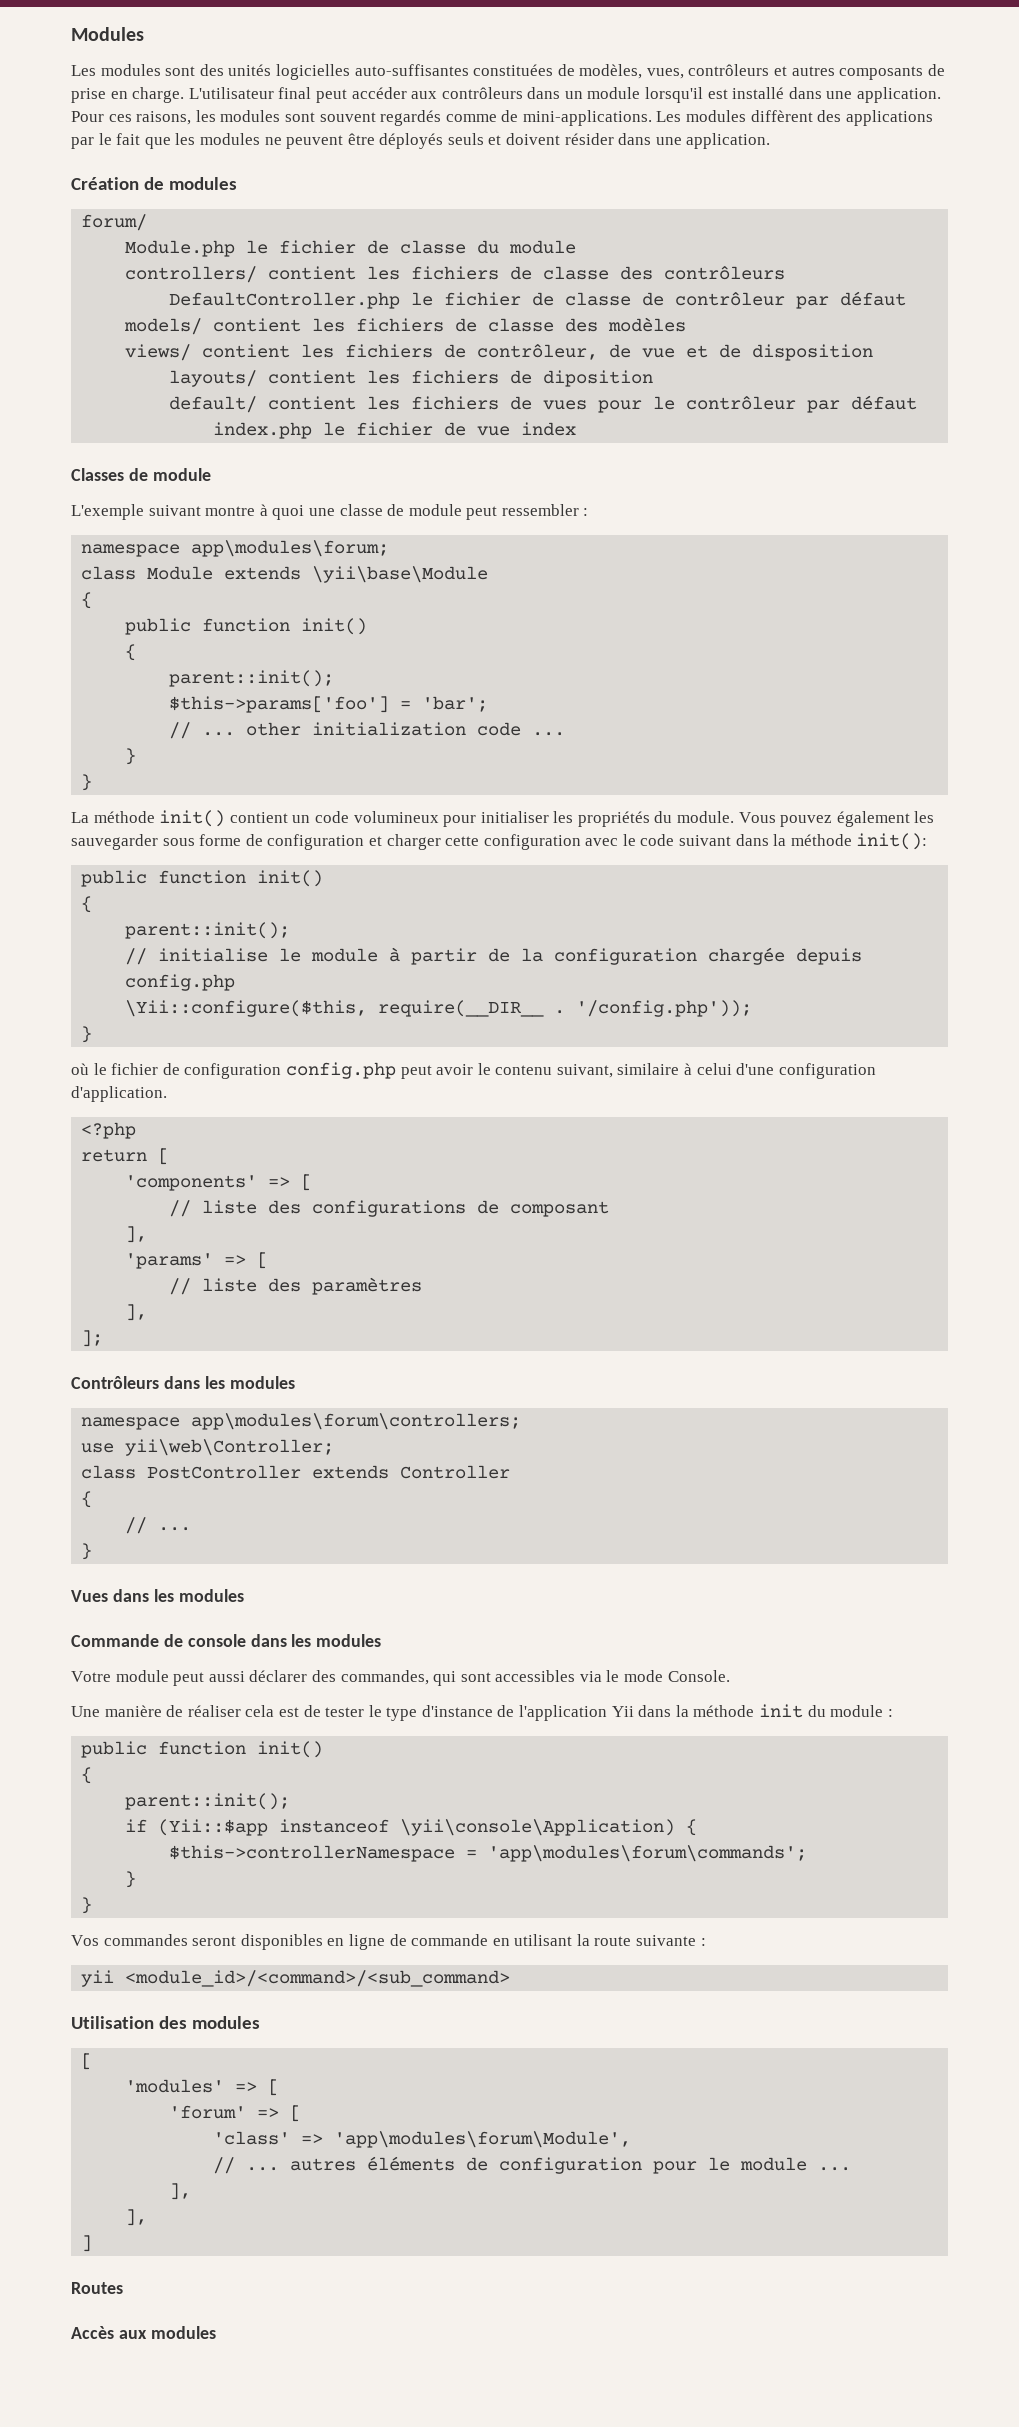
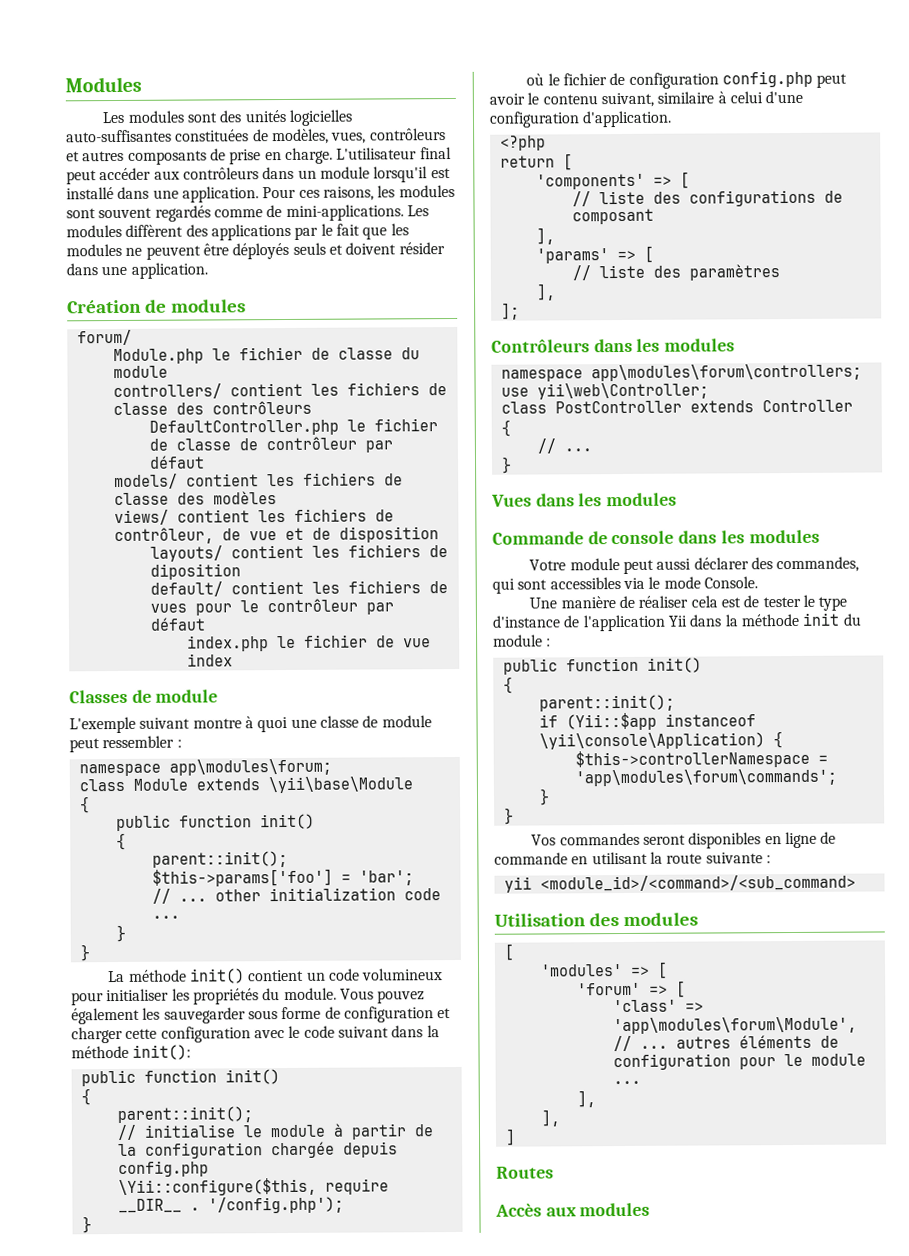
[378,1000,753,1017] require(__DIR__ . '/config.php')); -> [324,1178,389,1195] [117,1196,344,1214] require __DIR__ . '/config.php');

